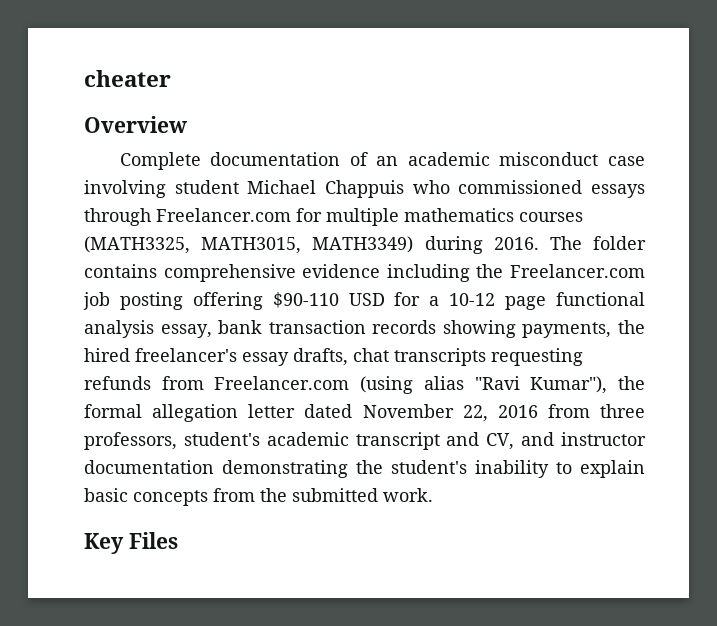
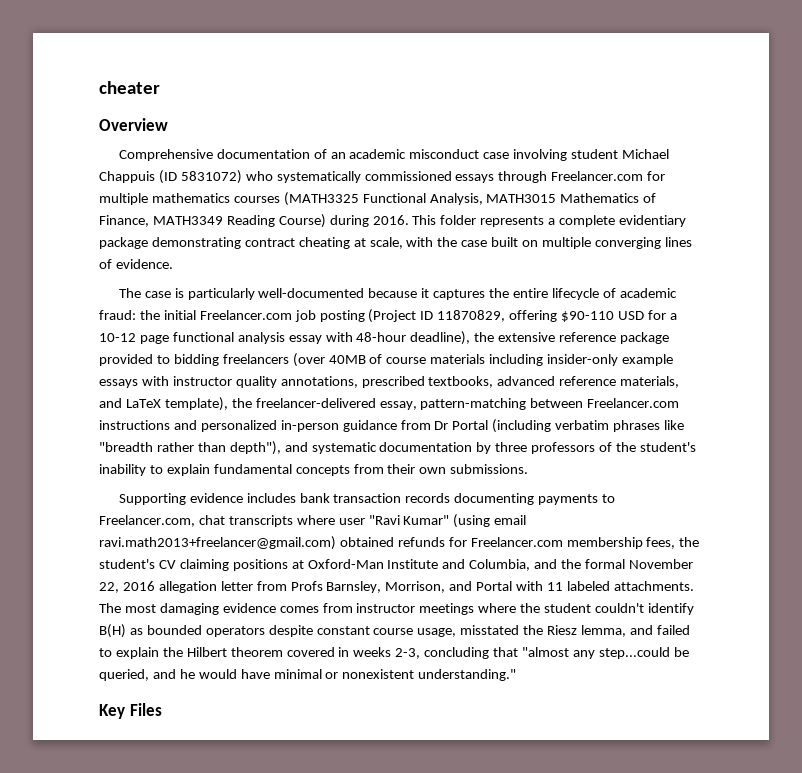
[119,152,201,170] Complete -> [118,149,213,161] Comprehensive
[412,180,450,194] who -> [158,170,361,184] (ID 5831072) who systematically
[84,236,647,254] [84,264,645,282] [83,292,183,310] (MATH3325, MATH3015, MATH3349) during 2016. The folder contains comprehensive evidence including the Freelancer.com job posting -> [283,192,657,206] [99,214,687,228] [99,237,692,249] [99,259,173,269] [118,288,677,300] [99,309,506,323] (MATH3325 Functional Analysis, MATH3015 Mathematics of Finance, MATH3349 Reading Course) during 2016. This folder represents a complete evidentiary package demonstrating contract cheating at scale, with the case built on multiple converging lines of evidence. // The case is particularly well-documented because it captures the entire lifecycle of academic fraud: the initial Freelancer.com job posting (Project ID 11870829,
[160,320,645,338] [84,348,583,366] [84,376,645,394] [84,404,645,422] [84,432,646,450] [84,460,348,478] essay, bank transaction records showing payments, the hired freelancer's essay drafts, chat transcripts requesting refunds from Freelancer.com (using alias "Ravi Kumar"), the formal allegation letter dated November 22, 2016 from three professors, student's academic transcript and CV, and instructor documentation demonstrating -> [288,331,670,345] [99,353,674,367] [99,376,680,388] [99,397,680,411] [99,419,685,433] [99,441,613,455] essay with 48-hour deadline), the extensive reference package provided to bidding freelancers (over 40MB of course materials including insider-only example essays with instructor quality annotations, prescribed textbooks, advanced reference materials, and LaTeX template), the freelancer-delivered essay, pattern-matching between Freelancer.com instructions and personalized in-person guidance from Dr Portal (including verbatim phrases like "breadth rather than depth"), and systematic documentation by three professors of
[84,488,128,502] basic -> [213,464,292,474] fundamental
[260,488,433,502] the submitted work. -> [387,464,529,474] [118,493,616,505] [99,514,527,528] [99,536,700,550] [99,559,693,571] [99,581,694,593] [99,603,694,615] [99,624,690,638] [99,647,689,659] [99,669,517,681] their own submissions. // Supporting evidence includes bank transaction records documenting payments to Freelancer.com, chat transcripts where user "Ravi Kumar" (using email ravi.math2013+freelancer@gmail.com) obtained refunds for Freelancer.com membership fees, the student's CV claiming positions at Oxford-Man Institute and Columbia, and the formal November 22, 2016 allegation letter from Profs Barnsley, Morrison, and Portal with 11 labeled attachments. The most damaging evidence comes from instructor meetings where the student couldn't identify B(H) as bounded operators despite constant course usage, misstated the Riesz lemma, and failed to explain the Hilbert theorem covered in weeks 2-3, concluding that "almost any step...could be queried, and he would have minimal or nonexistent understanding."

